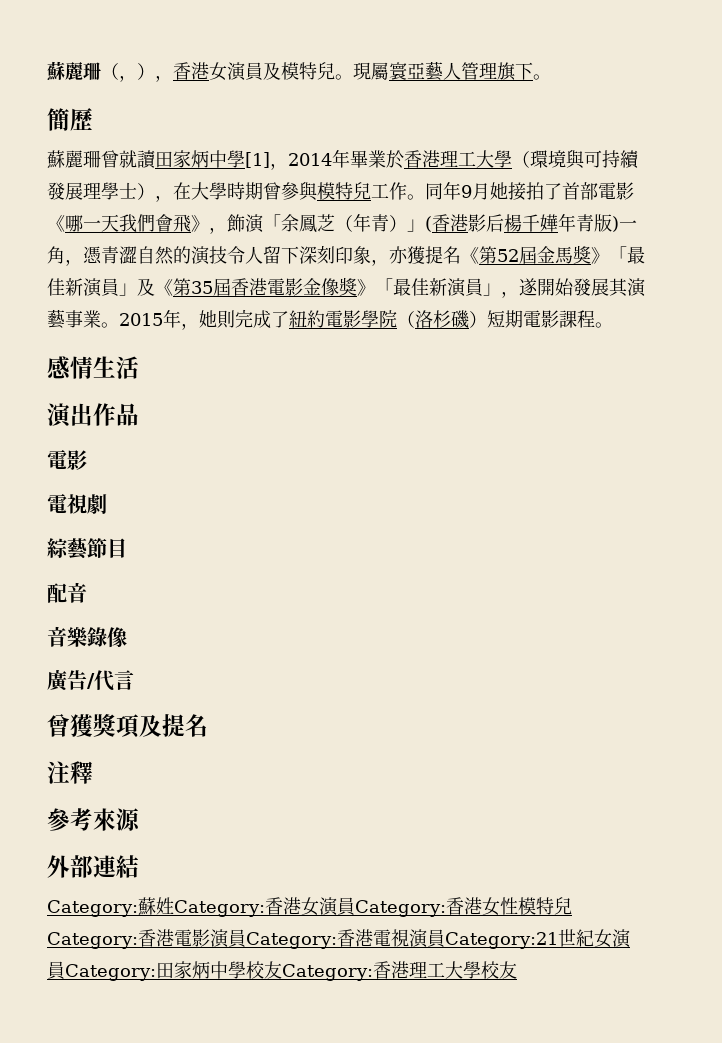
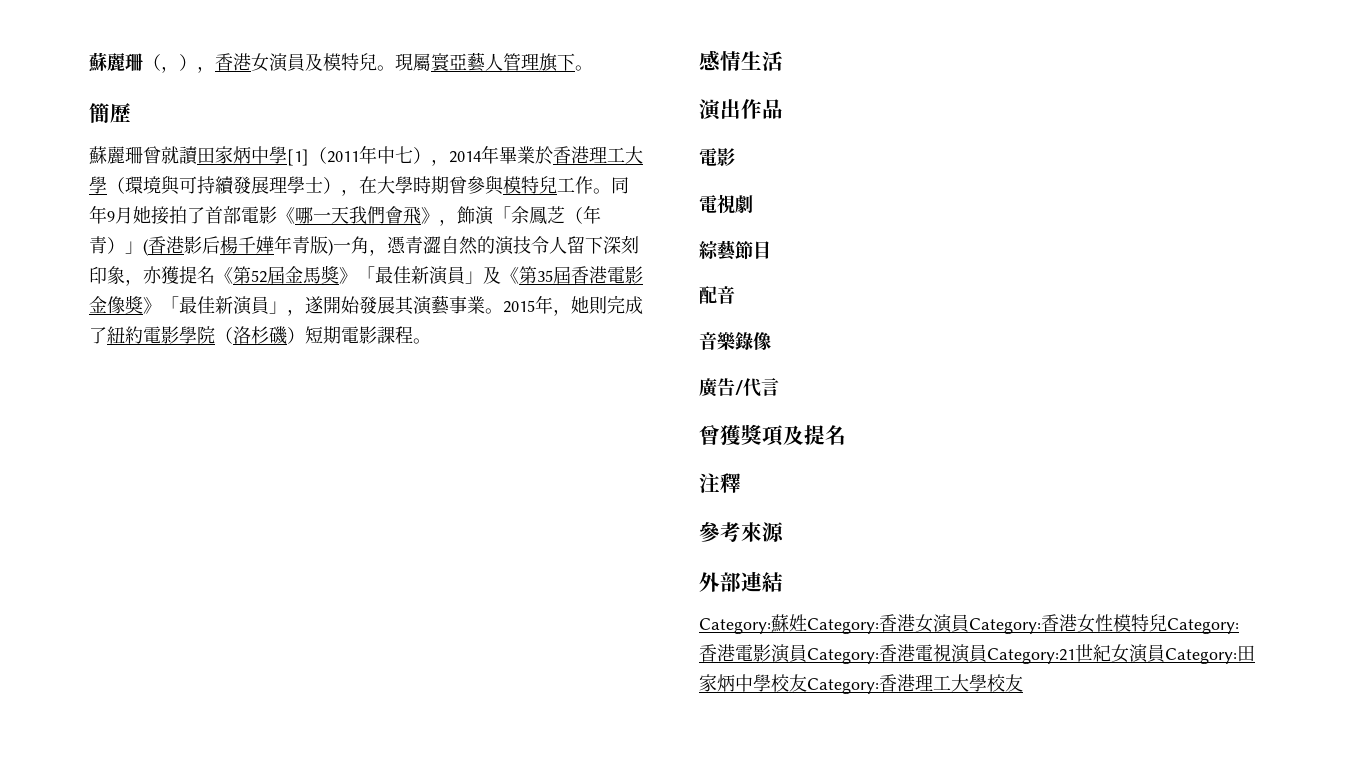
(270, 160) none -> [309,145,431,164] （2011年中七）

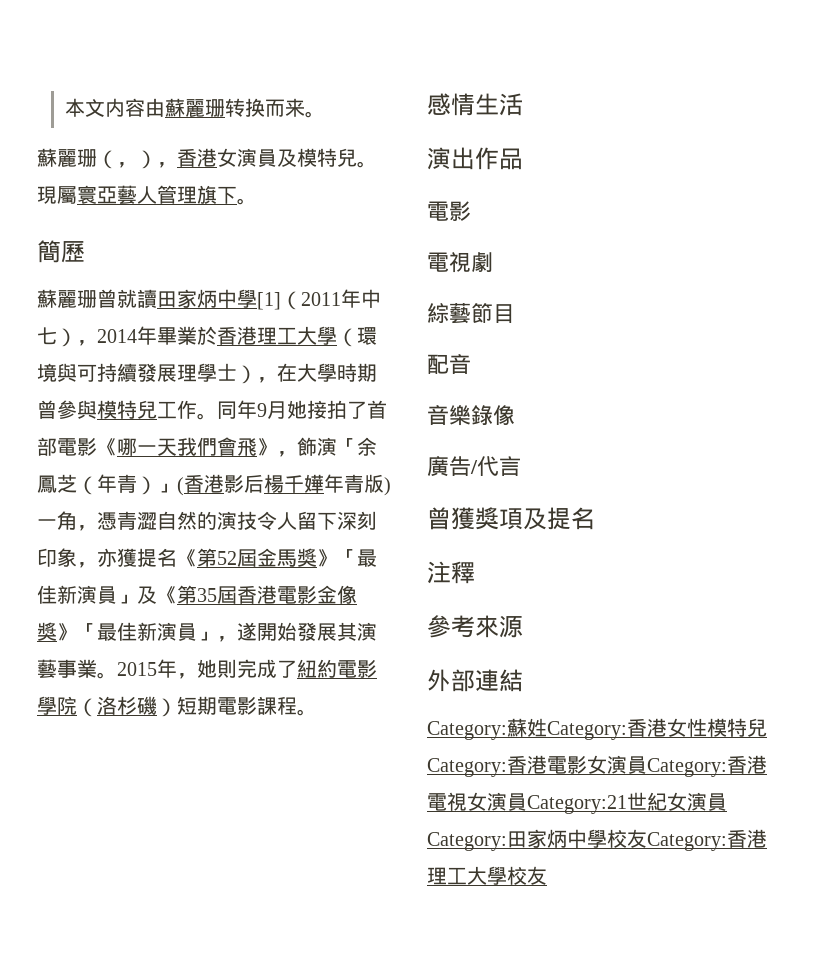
(89, 62) none -> [65,98,326,118] 本文内容由蘇麗珊转换而来。 //
[933,614,1095,634] 演員Category:香港女 -> (687, 727) none
(771, 653) none -> [587,755,607,774] 女
(951, 653) none -> [467,792,487,811] 女

